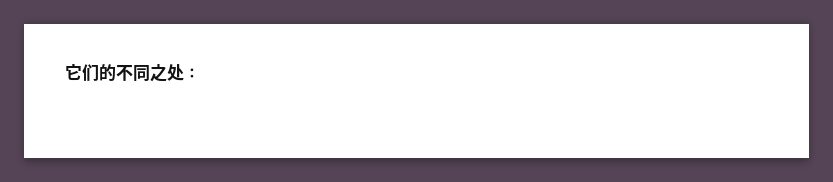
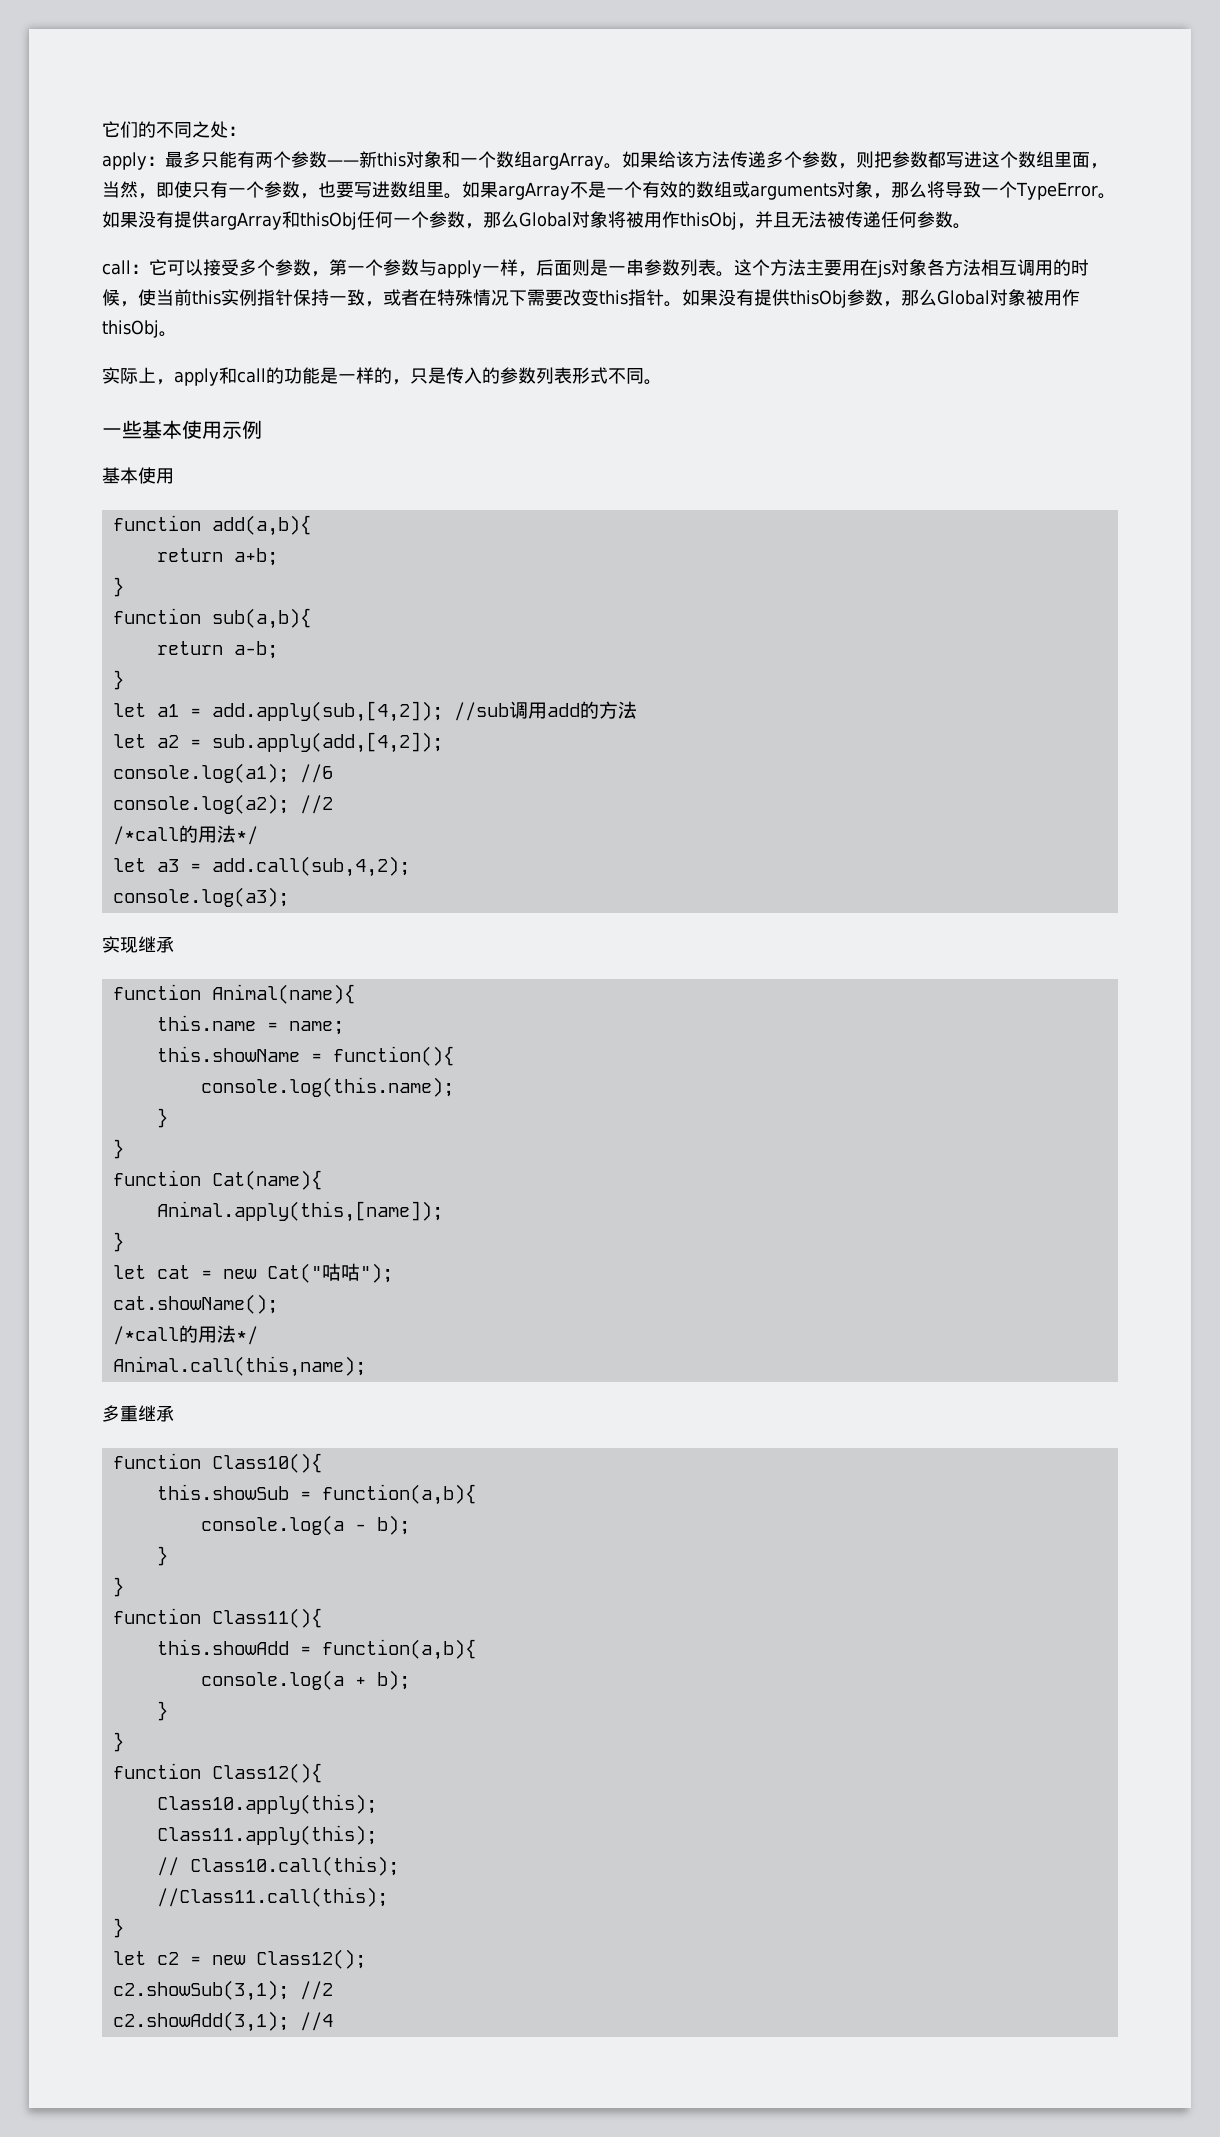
(200, 73) none -> [102,151,1108,170] [102,181,1116,200] [102,211,971,230] [102,259,1089,278] [102,289,1080,308] [102,320,177,338] [102,367,662,386] [102,420,262,439] [102,467,174,484] [112,515,311,536] [156,548,278,566] [112,577,124,597] [112,608,311,629] [156,641,278,659] [112,670,124,690] [112,701,637,722] [112,732,443,753] [112,763,333,783] [112,794,333,814] [112,825,258,845] [112,856,410,877] [112,887,289,907] [102,936,174,953] [112,984,355,1004] [156,1015,344,1035] [156,1046,454,1066] [200,1077,454,1097] [156,1108,168,1128] [112,1139,124,1159] [112,1170,322,1190] [156,1201,443,1222] [112,1232,124,1252] [112,1263,393,1283] [112,1294,278,1314] [112,1325,258,1345] [112,1356,366,1377] [102,1405,174,1422] [112,1453,322,1473] [156,1484,476,1505] [200,1515,410,1535] [156,1546,168,1566] [112,1577,124,1597] [112,1608,322,1628] [156,1639,476,1660] [200,1670,410,1690] [156,1701,168,1721] [112,1732,124,1752] [112,1763,322,1783] [156,1794,377,1814] [156,1825,377,1845] [156,1856,399,1876] [156,1887,388,1907] [112,1918,124,1938] [112,1949,366,1969] [112,1980,333,2001] [112,2011,333,2032] // apply：最多只能有两个参数——新this对象和一个数组argArray。如果给该方法传递多个参数，则把参数都写进这个数组里面，当然，即使只有一个参数，也要写进数组里。如果argArray不是一个有效的数组或arguments对象，那么将导致一个TypeError。如果没有提供argArray和thisObj任何一个参数，那么Global对象将被用作thisObj，并且无法被传递任何参数。 // call：它可以接受多个参数，第一个参数与apply一样，后面则是一串参数列表。这个方法主要用在js对象各方法相互调用的时候，使当前this实例指针保持一致，或者在特殊情况下需要改变this指针。如果没有提供thisObj参数，那么Global对象被用作thisObj。 // 实际上，apply和call的功能是一样的，只是传入的参数列表形式不同。 // 一些基本使用示例 // 基本使用 // function add(a,b){ // return a+b; // } // function sub(a,b){ // return a-b; // } // let a1 = add.apply(sub,[4,2]); //sub调用add的方法 // let a2 = sub.apply(add,[4,2]); // console.log(a1); //6 // console.log(a2); //2 // /*call的用法*/ // let a3 = add.call(sub,4,2); // console.log(a3); // 实现继承 // function Animal(name){ // this.name = name; // this.showName = function(){ // console.log(this.name); // } // } // function Cat(name){ // Animal.apply(this,[name]); // } // let cat = new Cat("咕咕"); // cat.showName(); // /*call的用法*/ // Animal.call(this,name); // 多重继承 // function Class10(){ // this.showSub = function(a,b){ // console.log(a - b); // } // } // function Class11(){ // this.showAdd = function(a,b){ // console.log(a + b); // } // } // function Class12(){ // Class10.apply(this); // Class11.apply(this); // // Class10.call(this); // //Class11.call(this); // } // let c2 = new Class12(); // c2.showSub(3,1); //2 // c2.showAdd(3,1); //4

